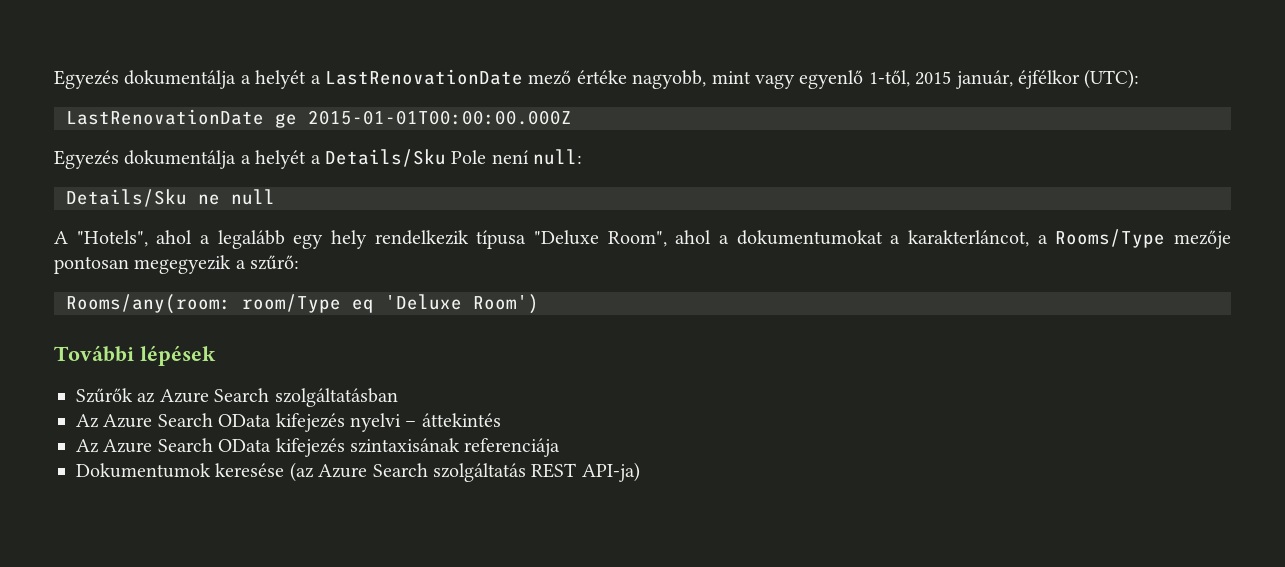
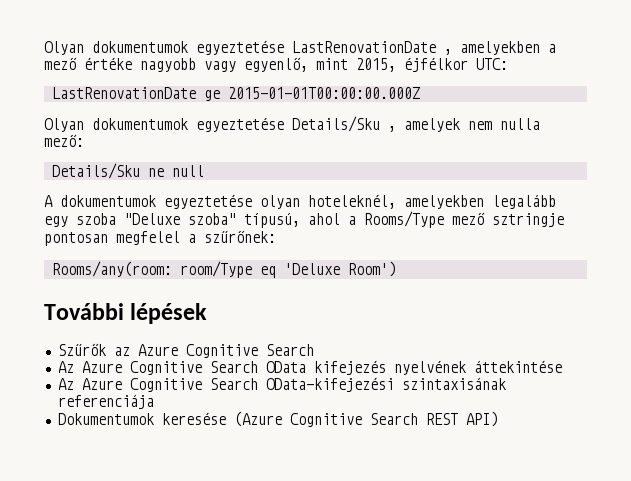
[54,69,1140,89] [66,109,572,128] [54,149,583,169] [66,189,275,207] [54,229,1231,249] [54,255,300,274] Egyezés dokumentálja a helyét a LastRenovationDate mező értéke nagyobb, mint vagy egyenlő 1-től, 2015 január, éjfélkor (UTC): // LastRenovationDate ge 2015-01-01T00:00:00.000Z // Egyezés dokumentálja a helyét a Details/Sku Pole není null: // Details/Sku ne null // A "Hotels", ahol a legalább egy hely rendelkezik típusa "Deluxe Room", ahol a dokumentumokat a karakterláncot, a Rooms/Type mezője pontosan megegyezik a szűrő: -> [44,40,556,55] [44,57,508,72] [51,87,420,101] [44,116,540,132] [44,134,84,147] [51,163,204,179] [44,194,556,209] [44,211,564,228] [44,230,276,246] Olyan dokumentumok egyeztetése LastRenovationDate , amelyekben a mező értéke nagyobb vagy egyenlő, mint 2015, éjfélkor UTC: // LastRenovationDate ge 2015-01-01T00:00:00.000Z // Olyan dokumentumok egyeztetése Details/Sku , amelyek nem nulla mező: // Details/Sku ne null // A dokumentumok egyeztetése olyan hoteleknél, amelyekben legalább egy szoba "Deluxe szoba" típusú, ahol a Rooms/Type mező sztringje pontosan megfelel a szűrőnek:
[214,388,398,407] [76,413,501,432] [76,438,345,457] Search szolgáltatásban // Az Azure Search OData kifejezés nyelvi – áttekintés // Az Azure Search OData kifejezés -> [185,344,314,358] [57,360,562,375] [57,377,394,392] Cognitive Search // Az Azure Cognitive Search OData kifejezés nyelvének áttekintése // Az Azure Cognitive Search OData-kifejezési
[289,462,640,482] (az Azure Search szolgáltatás REST API-ja) -> [233,411,498,427] (Azure Cognitive Search REST API)

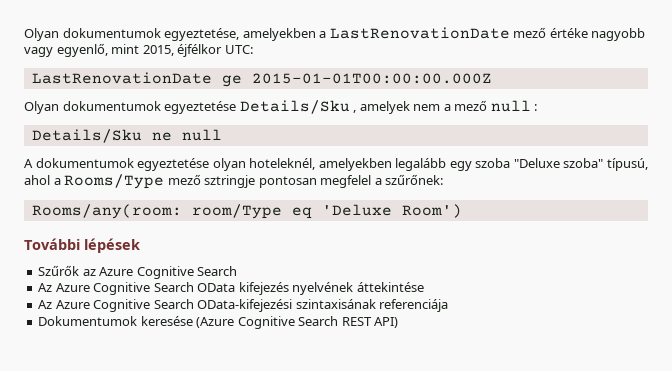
[44,40,452,55] Olyan dokumentumok egyeztetése LastRenovationDate , -> [24,28,240,41] Olyan dokumentumok egyeztetése,
(556, 48) none -> [329,27,510,39] LastRenovationDate
[500,118,540,130] [44,134,84,147] nulla mező: -> [443,100,538,112] a mező null :

